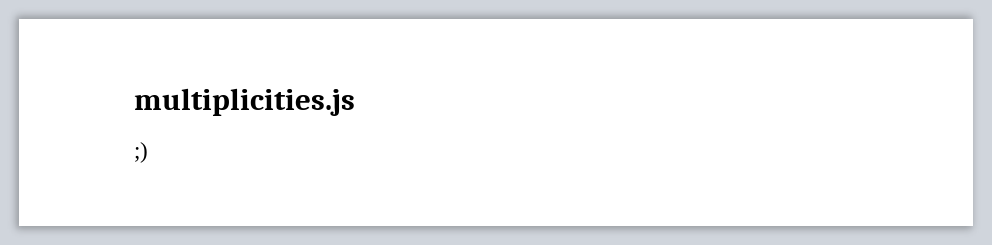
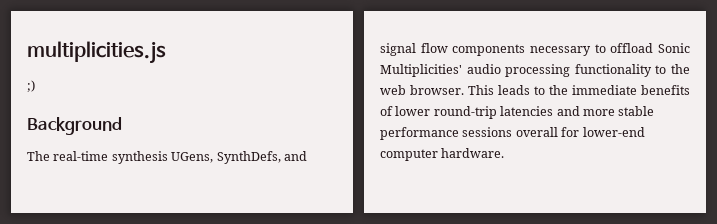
(148, 152) none -> [27,117,122,135] [27,151,307,164] [380,43,690,56] [380,64,690,77] [380,85,690,95] [380,106,655,119] [380,127,645,140] [380,148,505,161] // Background // The real-time synthesis UGens, SynthDefs, and signal flow components necessary to offload Sonic Multiplicities' audio processing functionality to the web browser. This leads to the immediate benefits of lower round-trip latencies and more stable performance sessions overall for lower-end computer hardware.

